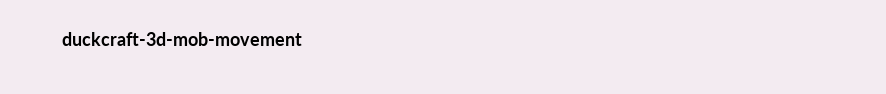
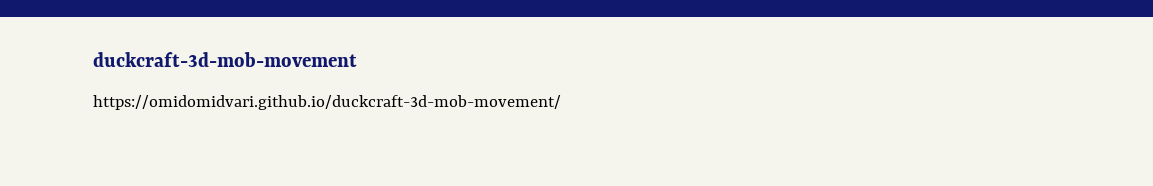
(302, 39) none -> [93,95,561,110] // https://omidomidvari.github.io/duckcraft-3d-mob-movement/

